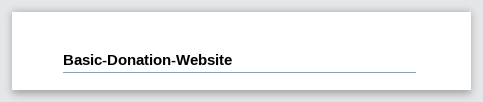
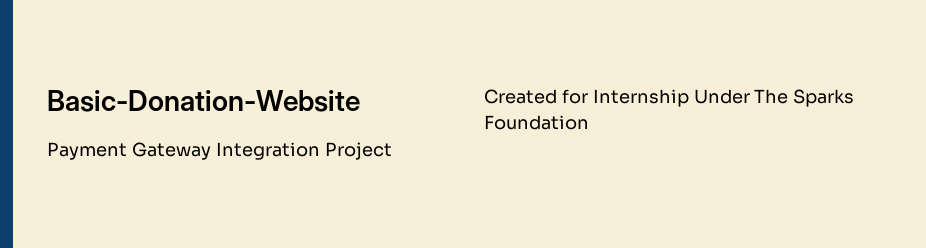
(232, 59) none -> [47,142,392,160] [484,89,855,107] [484,115,589,130] // Payment Gateway Integration Project Created for Internship Under The Sparks Foundation

